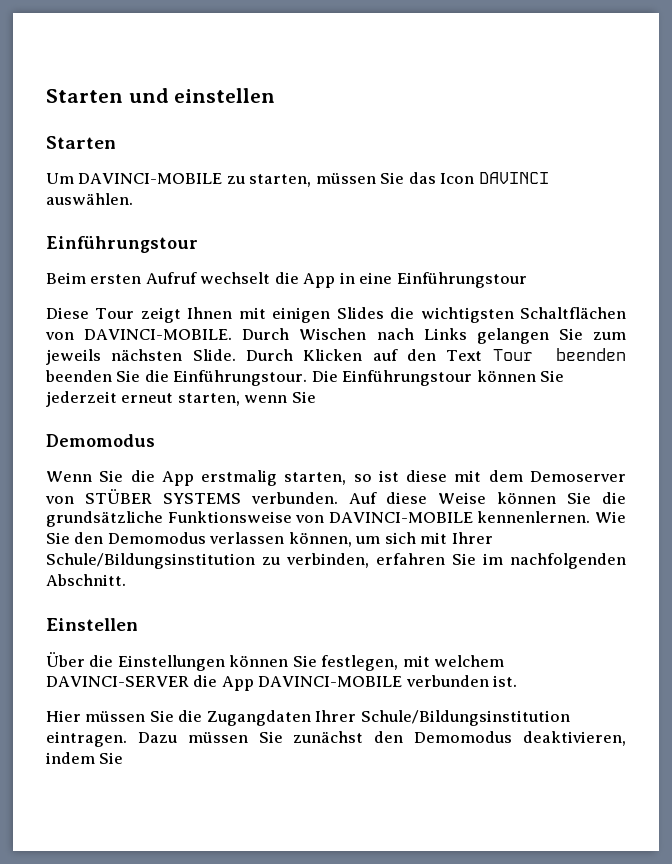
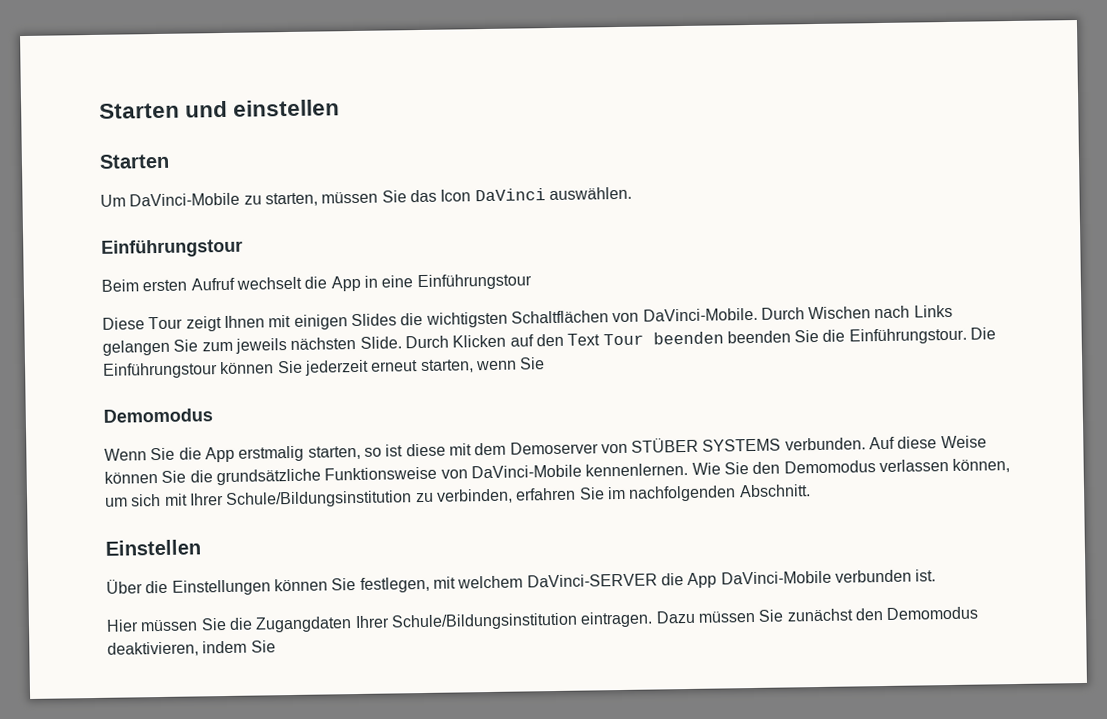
[78,173,223,184] DAVINCI-MOBILE -> [129,192,241,207] DaVinci-Mobile
[478,172,549,184] DAVINCI -> [474,188,546,202] DaVinci
[84,329,233,340] DAVINCI-MOBILE. -> [642,307,758,322] DaVinci-Mobile.
[328,512,473,523] DAVINCI-MOBILE -> [470,464,582,479] DaVinci-Mobile
[46,675,403,691] DAVINCI-SERVER die App DAVINCI-MOBILE -> [526,570,832,588] DaVinci-SERVER die App DaVinci-Mobile

